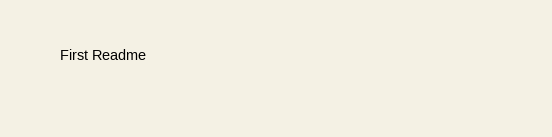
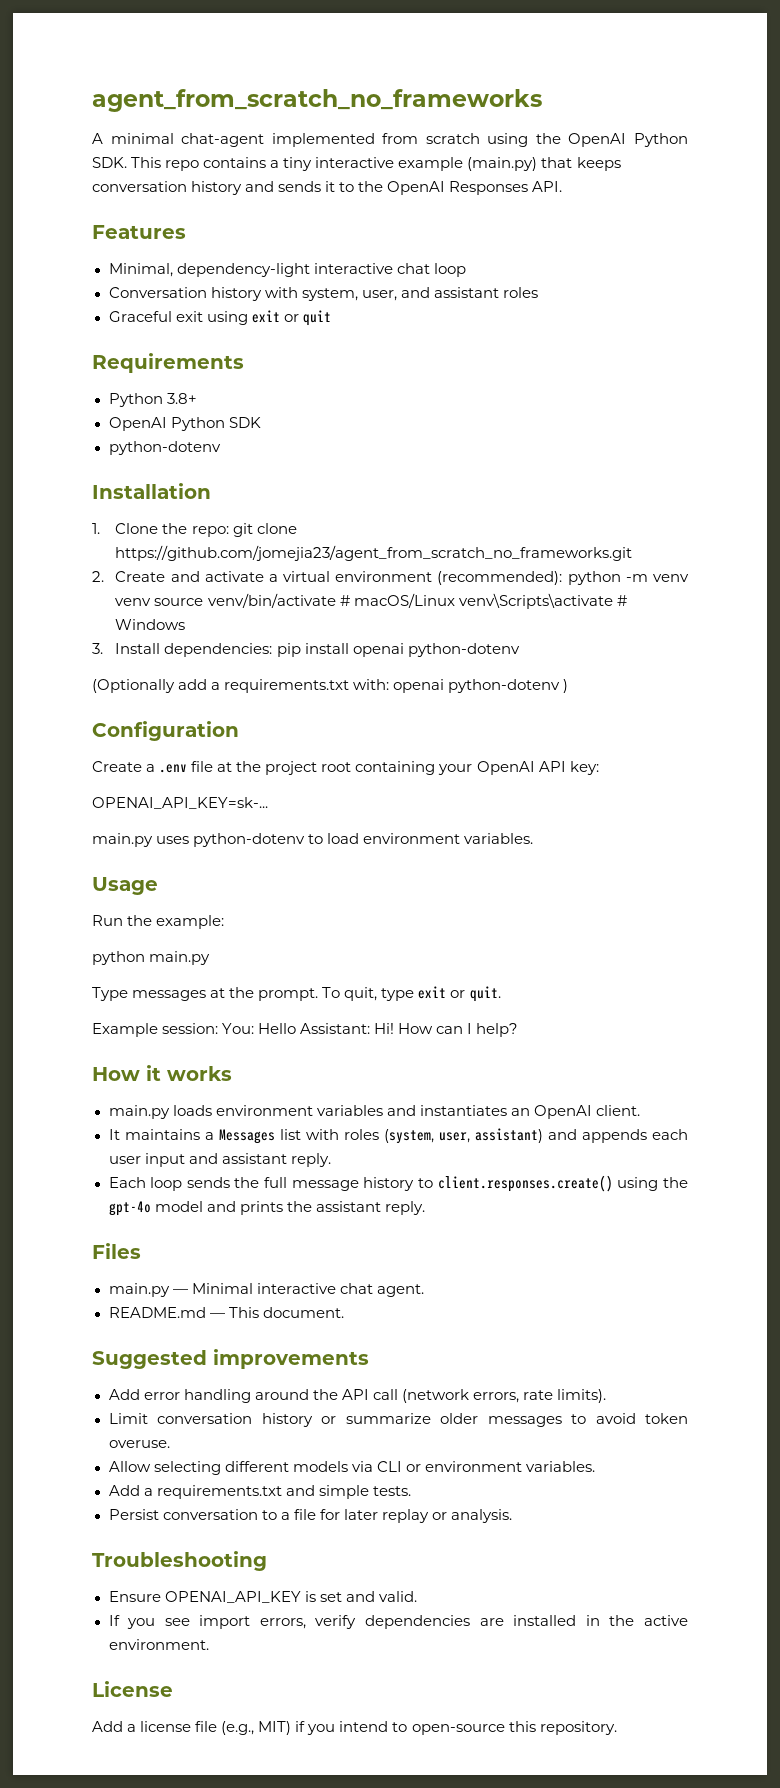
[60,49,146,60] First Readme -> [92,89,542,112] [92,133,688,147] [92,157,621,171] [92,181,563,195] [92,225,186,239] [108,263,466,277] [108,287,538,301] [108,310,331,326] [92,353,244,373] [108,393,197,407] [108,417,261,431] [108,441,221,455] [92,483,211,499] [92,523,297,537] [115,545,633,561] [92,571,689,585] [115,593,627,609] [115,619,186,630] [92,643,520,657] [92,679,569,693] [92,721,239,741] [92,761,599,775] [92,797,268,809] [92,833,534,847] [92,877,158,895] [92,915,225,929] [92,951,211,965] [92,986,501,1002] [92,1023,519,1037] [92,1065,232,1081] [108,1105,640,1119] [108,1128,689,1144] [108,1153,331,1167] [108,1175,688,1192] [108,1201,425,1216] [92,1243,141,1259] [108,1283,424,1297] [108,1307,344,1318] [92,1349,369,1369] [108,1389,606,1403] [108,1413,688,1427] [108,1440,170,1448] [108,1461,595,1475] [108,1485,411,1499] [108,1509,512,1523] [92,1551,267,1571] [108,1591,417,1603] [108,1615,689,1629] [108,1639,209,1650] [92,1681,173,1697] [92,1721,617,1735] agent_from_scratch_no_frameworks // A minimal chat-agent implemented from scratch using the OpenAI Python SDK. This repo contains a tiny interactive example (main.py) that keeps conversation history and sends it to the OpenAI Responses API. // Features // Minimal, dependency-light interactive chat loop // Conversation history with system, user, and assistant roles // Graceful exit using exit or quit // Requirements // Python 3.8+ // OpenAI Python SDK // python-dotenv // Installation // 1. Clone the repo: git clone https://github.com/jomejia23/agent_from_scratch_no_frameworks.git // 2. Create and activate a virtual environment (recommended): python -m venv venv source venv/bin/activate # macOS/Linux venv\Scripts\activate # Windows // 3. Install dependencies: pip install openai python-dotenv // (Optionally add a requirements.txt with: openai python-dotenv ) // Configuration // Create a .env file at the project root containing your OpenAI API key: // OPENAI_API_KEY=sk-... // main.py uses python-dotenv to load environment variables. // Usage // Run the example: // python main.py // Type messages at the prompt. To quit, type exit or quit. // Example session: You: Hello Assistant: Hi! How can I help? // How it works // main.py loads environment variables and instantiates an OpenAI client. // It maintains a Messages list with roles (system, user, assistant) and appends each user input and assistant reply. // Each loop sends the full message history to client.responses.create() using the gpt-4o model and prints the assistant reply. // Files // main.py — Minimal interactive chat agent. // README.md — This document. // Suggested improvements // Add error handling around the API call (network errors, rate limits). // Limit conversation history or summarize older messages to avoid token overuse. // Allow selecting different models via CLI or environment variables. // Add a requirements.txt and simple tests. // Persist conversation to a file for later replay or analysis. // Troubleshooting // Ensure OPENAI_API_KEY is set and valid. // If you see import errors, verify dependencies are installed in the active environment. // License // Add a license file (e.g., MIT) if you intend to open-source this repository.

